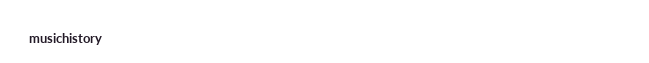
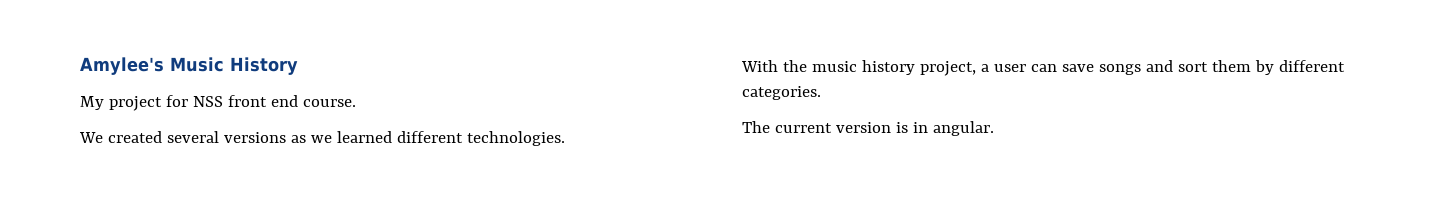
[29,33,102,45] musichistory -> [80,57,298,75] [80,95,356,111] [79,131,565,146] [741,60,1345,76] [742,86,821,100] [742,121,994,136] Amylee's Music History // My project for NSS front end course. // We created several versions as we learned different technologies. // With the music history project, a user can save songs and sort them by different categories. // The current version is in angular.

